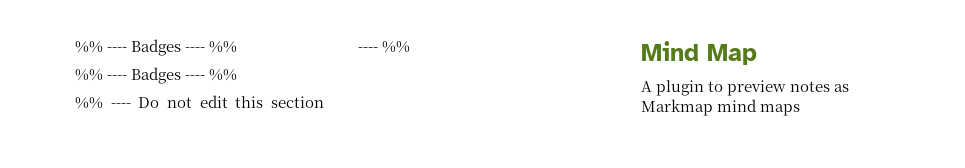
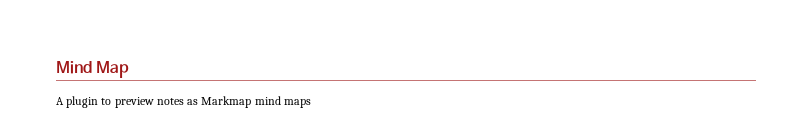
[75,39,238,56] [75,67,238,84] [75,95,324,109] [358,41,411,53] %% ---- Badges ---- %% // %% ---- Badges ---- %% // %% ---- Do not edit this section ---- %% // -> (56, 67) none

